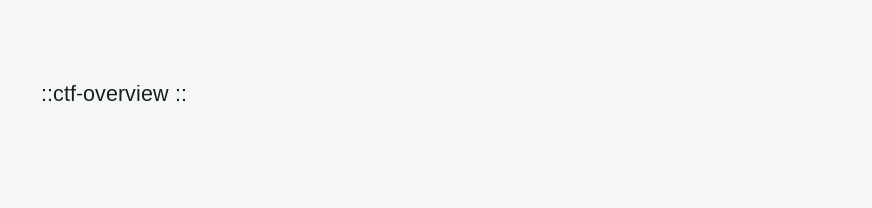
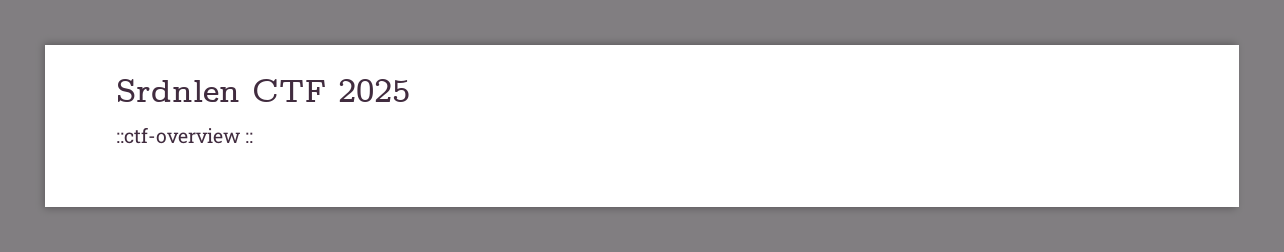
(41, 93) none -> [116,79,410,102] Srdnlen CTF 2025 //

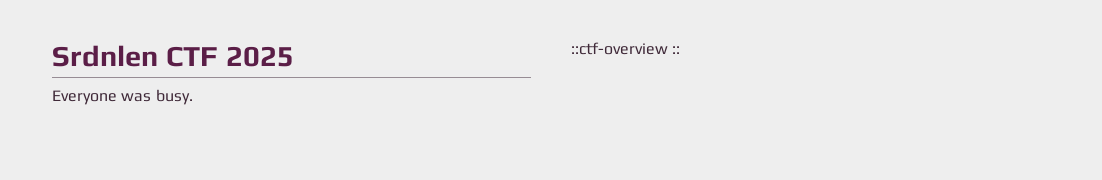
(410, 90) none -> [52,89,193,105] // Everyone was busy.

